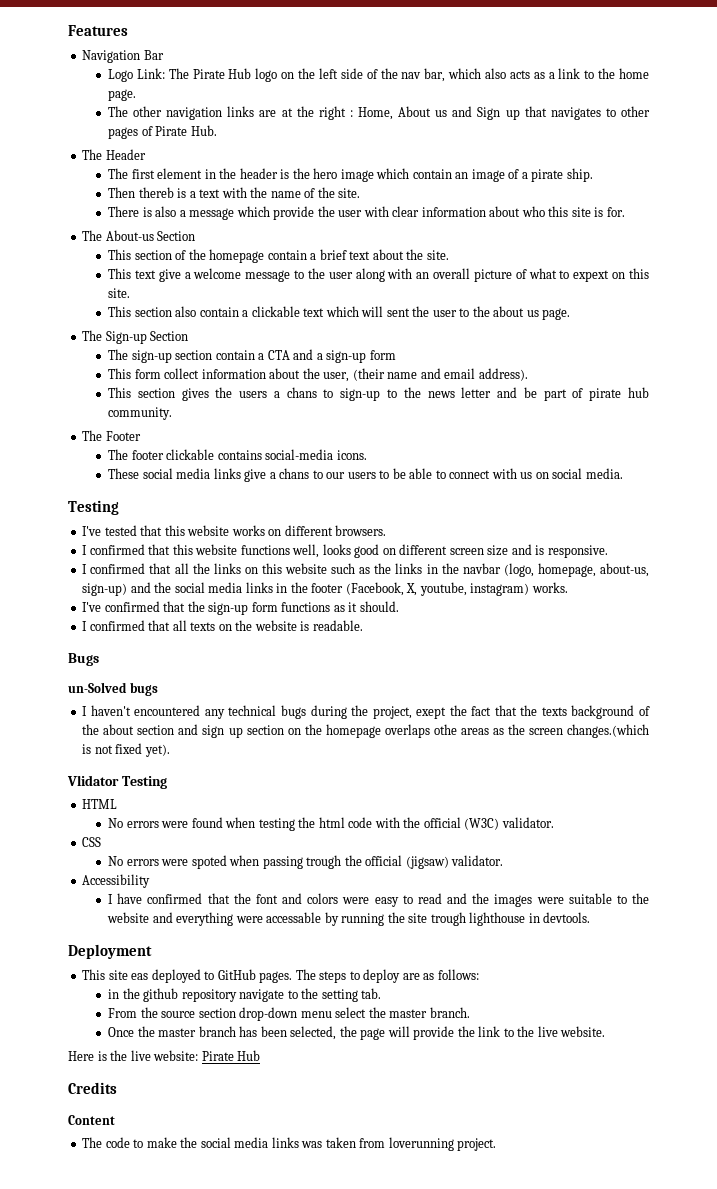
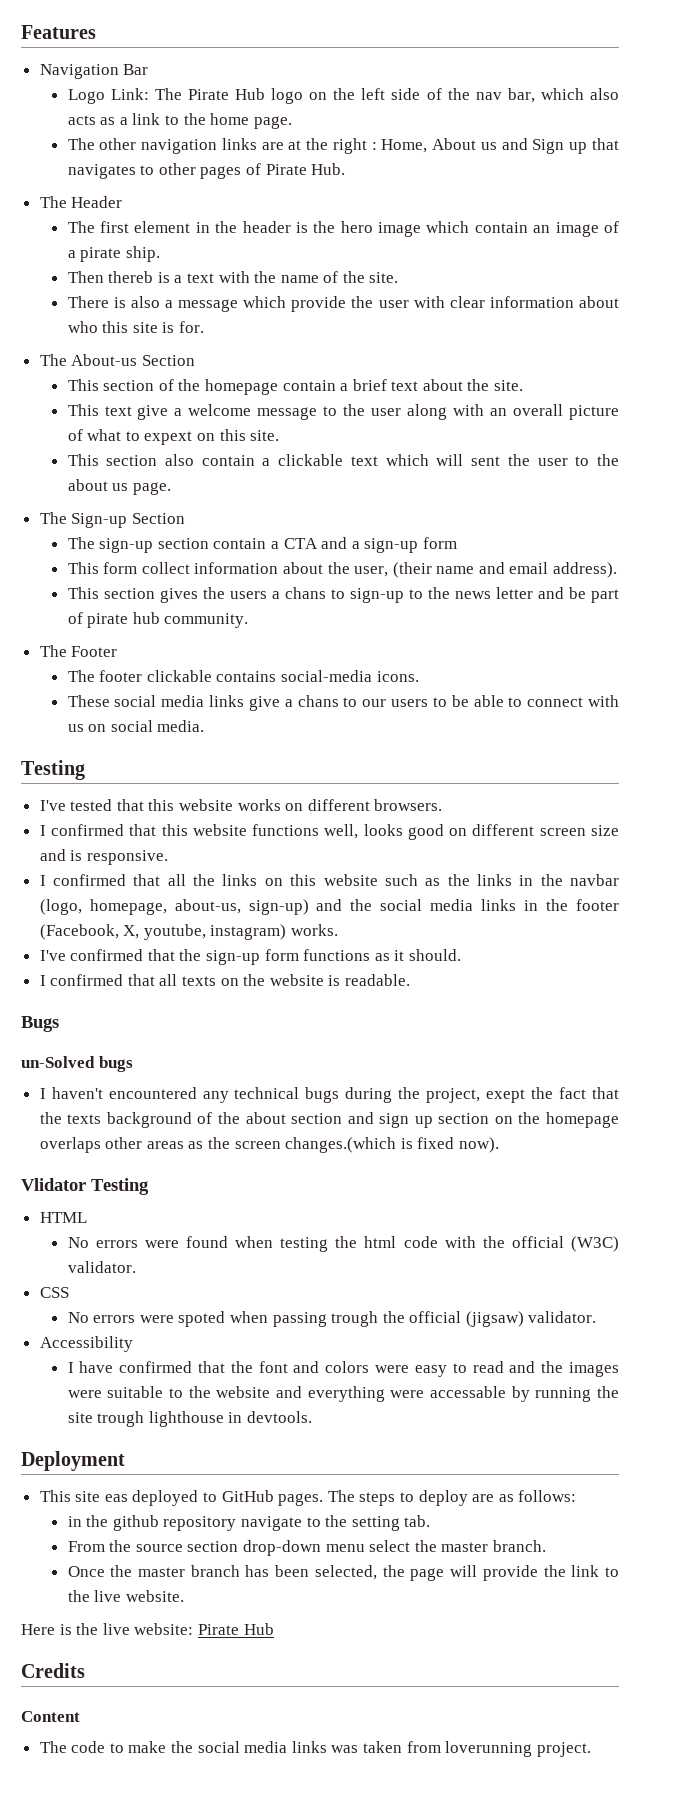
[433,724,457,735] othe -> [105,1137,143,1149] other
[94,743,170,757] not fixed yet). -> [417,1137,500,1153] fixed now).

